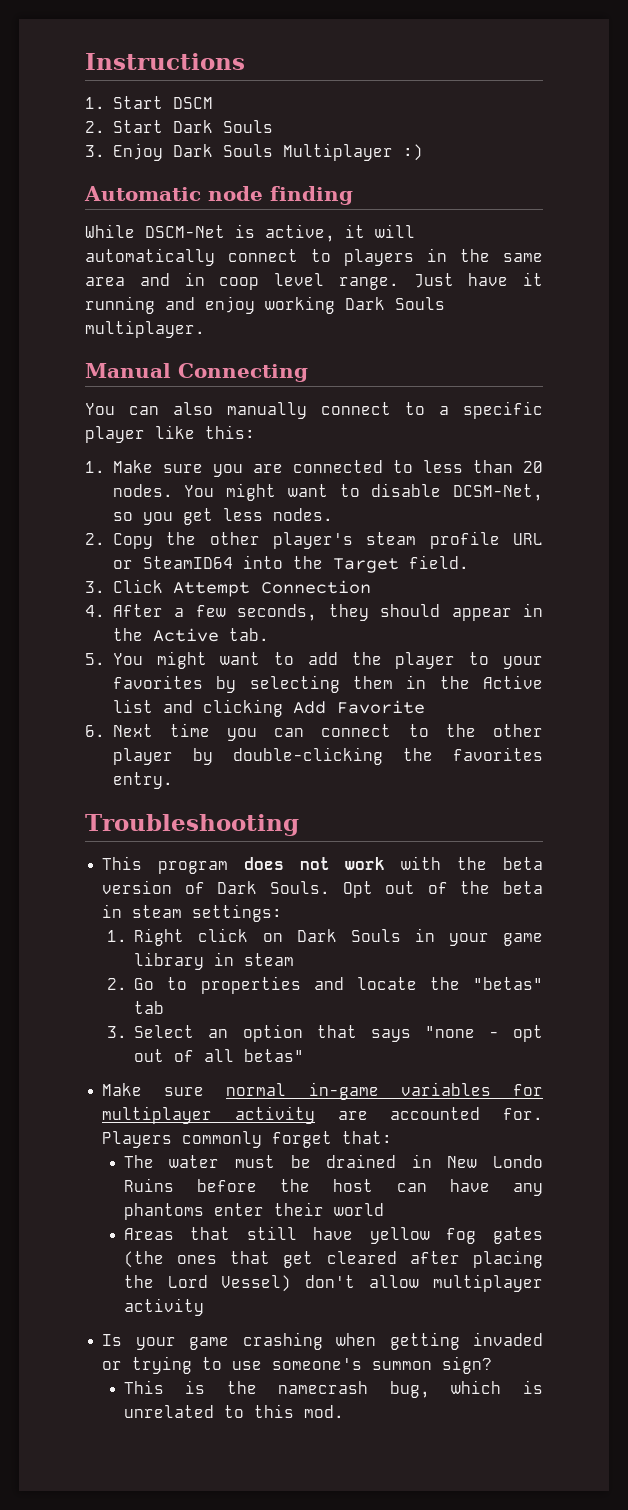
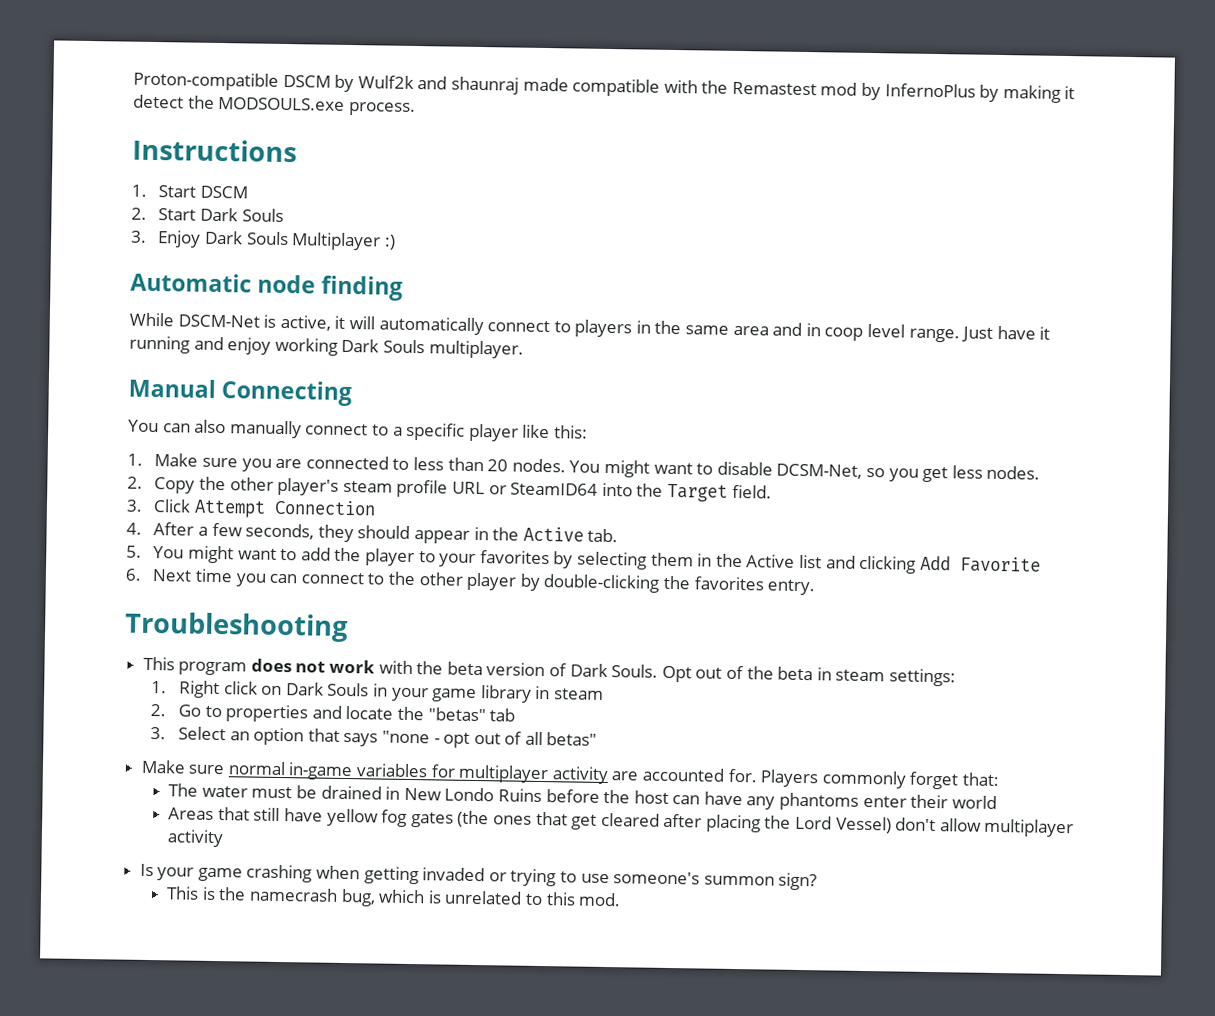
(85, 61) none -> [133,71,1076,103] [133,94,416,116] Proton-compatible DSCM by Wulf2k and shaunraj made compatible with the Remastest mod by InfernoPlus by making it detect the MODSOULS.exe process. //

